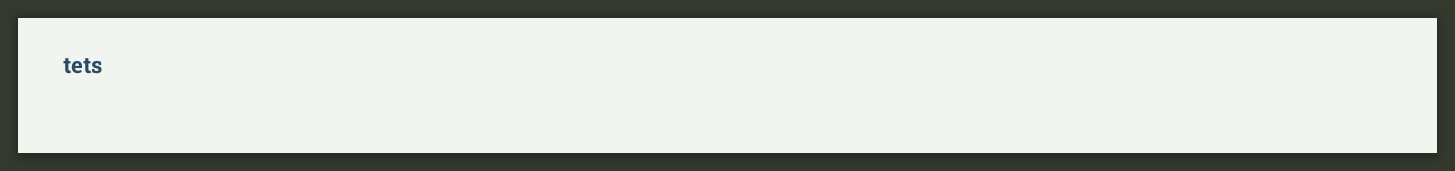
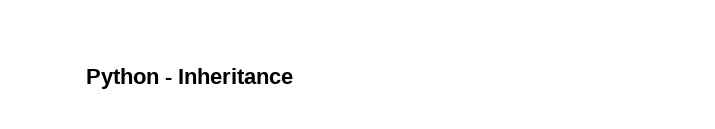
[63,58,102,74] tets -> [86,68,293,89] Python - Inheritance

